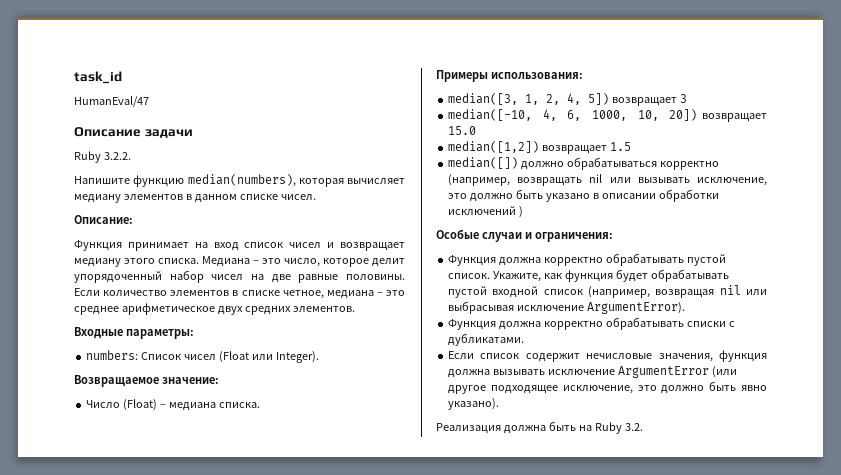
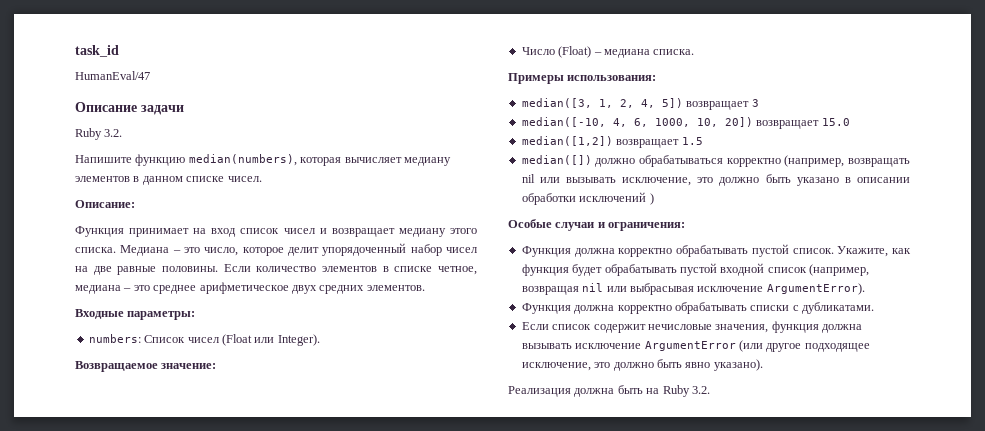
[103,152,131,160] 3.2.2. -> [104,129,123,137] 3.2.

